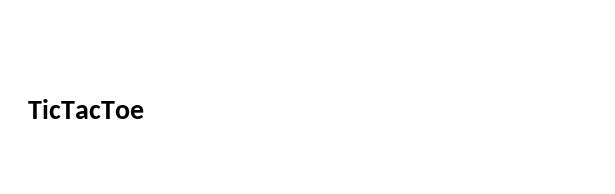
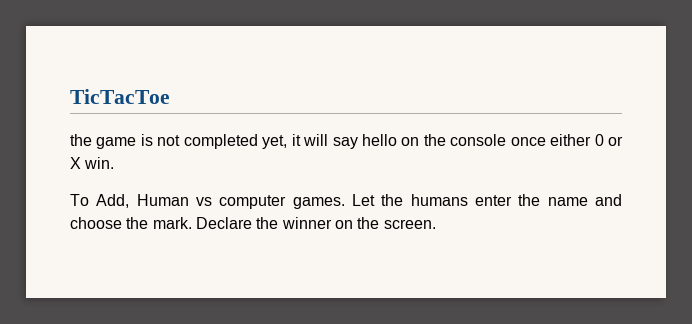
(144, 109) none -> [70,134,623,149] [70,157,115,169] [70,194,622,209] [70,217,436,229] // the game is not completed yet, it will say hello on the console once either 0 or X win. // To Add, Human vs computer games. Let the humans enter the name and choose the mark. Declare the winner on the screen.

